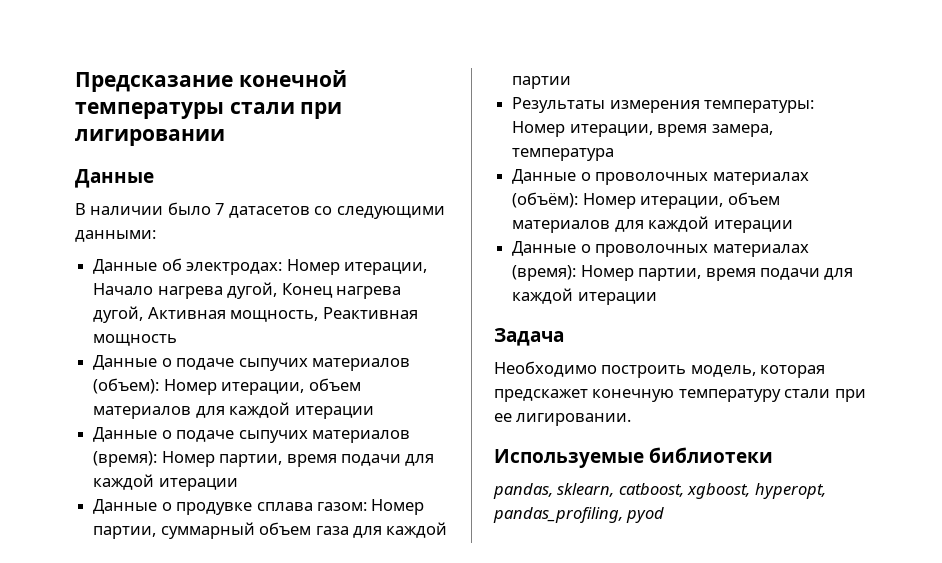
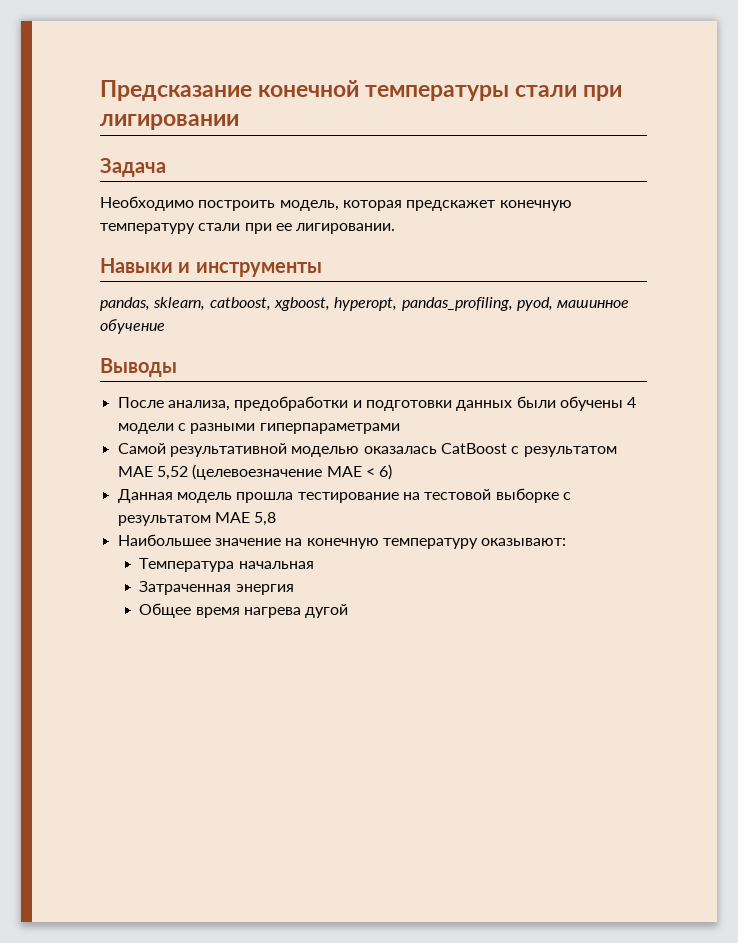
[75,169,154,188] [75,202,445,219] [75,230,156,242] [93,258,427,275] [93,282,401,299] [93,306,418,323] [93,334,178,346] [93,355,410,371] [93,378,361,395] [93,402,374,419] [93,427,410,443] [93,451,435,467] [93,474,238,491] [93,499,425,515] [93,522,448,539] [512,76,572,89] [512,97,815,113] [512,121,773,137] [512,148,615,161] [512,169,809,185] [512,192,780,209] [512,216,793,233] [512,241,809,257] [512,265,854,281] [512,288,657,305] // Данные // В наличии было 7 датасетов со следующими данными: // Данные об электродах: Номер итерации, Начало нагрева дугой, Конец нагрева дугой, Активная мощность, Реактивная мощность // Данные о подаче сыпучих материалов (объем): Номер итерации, объем материалов для каждой итерации // Данные о подаче сыпучих материалов (время): Номер партии, время подачи для каждой итерации // Данные о продувке сплава газом: Номер партии, суммарный объем газа для каждой партии // Результаты измерения температуры: Номер итерации, время замера, температура // Данные о проволочных материалах (объём): Номер итерации, объем материалов для каждой итерации // Данные о проволочных материалах (время): Номер партии, время подачи для каждой итерации -> (239, 122) none
[494,447,774,468] Используемые библиотеки -> [100,258,322,277] Навыки и инструменты
[626,507,665,523] pyod -> [516,297,630,311] [100,319,165,334] [100,358,177,377] [117,396,637,411] [117,423,400,434] [117,443,617,457] [117,464,393,480] [117,488,571,503] [117,512,277,526] [117,534,567,549] [139,558,314,572] [139,581,294,595] [139,603,349,618] pyod, машинное обучение // Выводы // После анализа, предобработки и подготовки данных были обучены 4 модели с разными гиперпараметрами // Самой результативной моделью оказалась CatBoost с результатом MAE 5,52 (целевоезначение MAE < 6) // Данная модель прошла тестирование на тестовой выборке с результатом MAE 5,8 // Наибольшее значение на конечную температуру оказывают: // Температура начальная // Затраченная энергия // Общее время нагрева дугой

